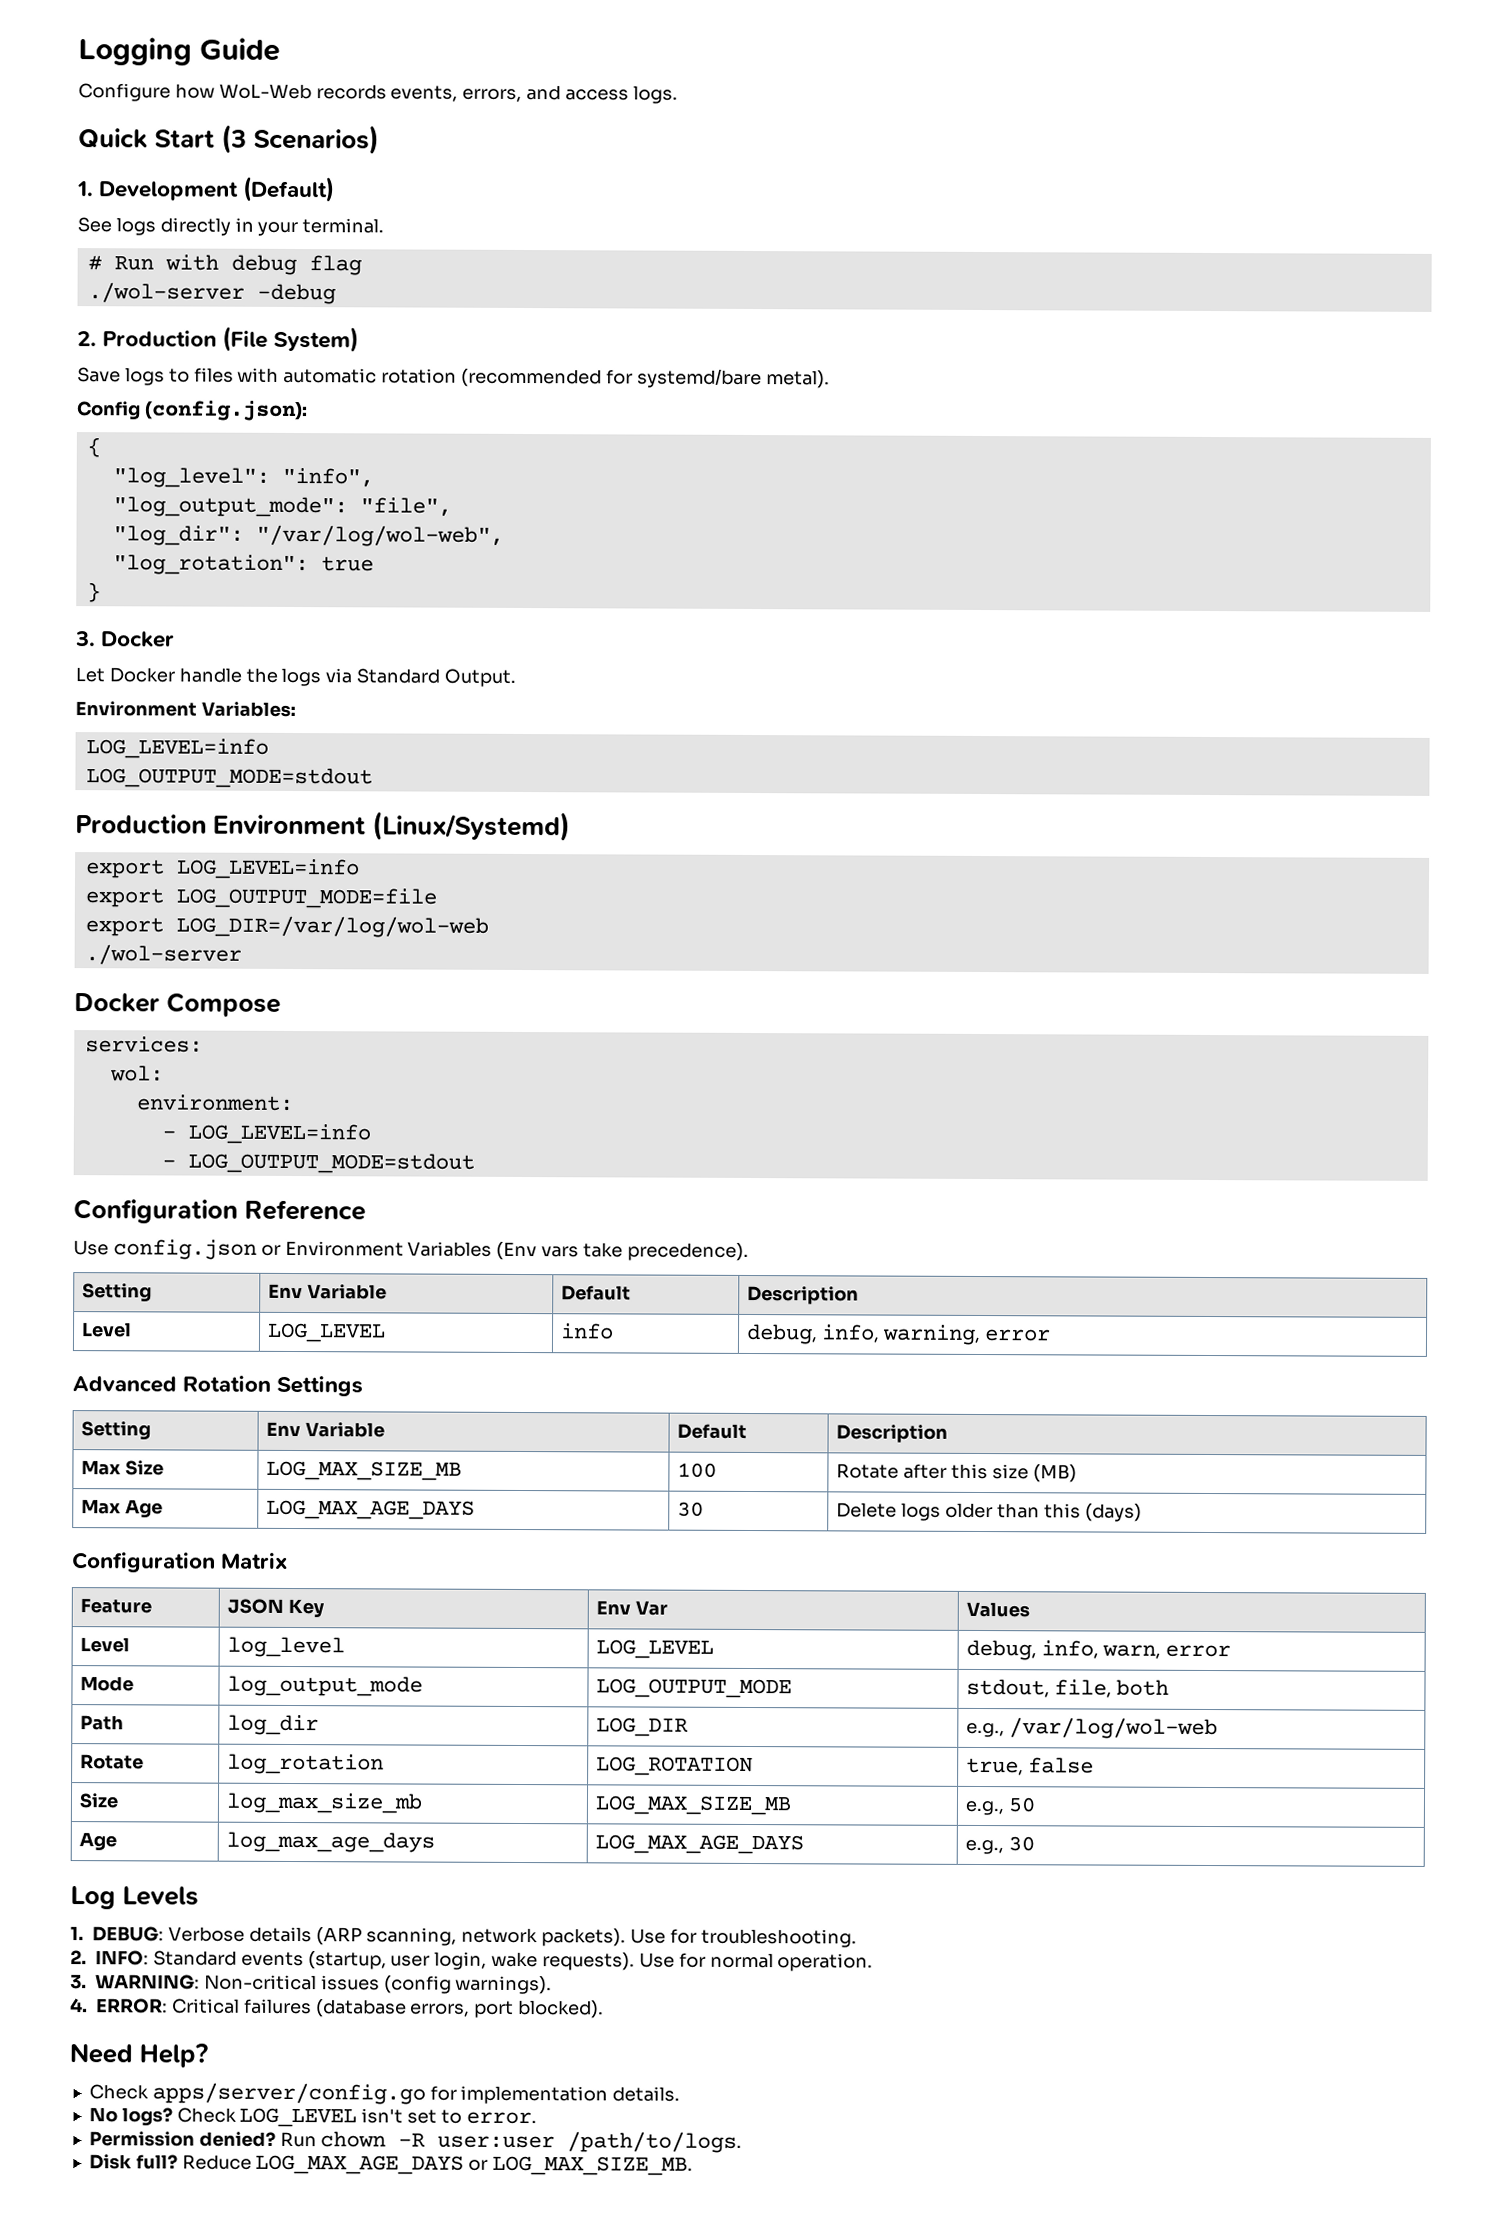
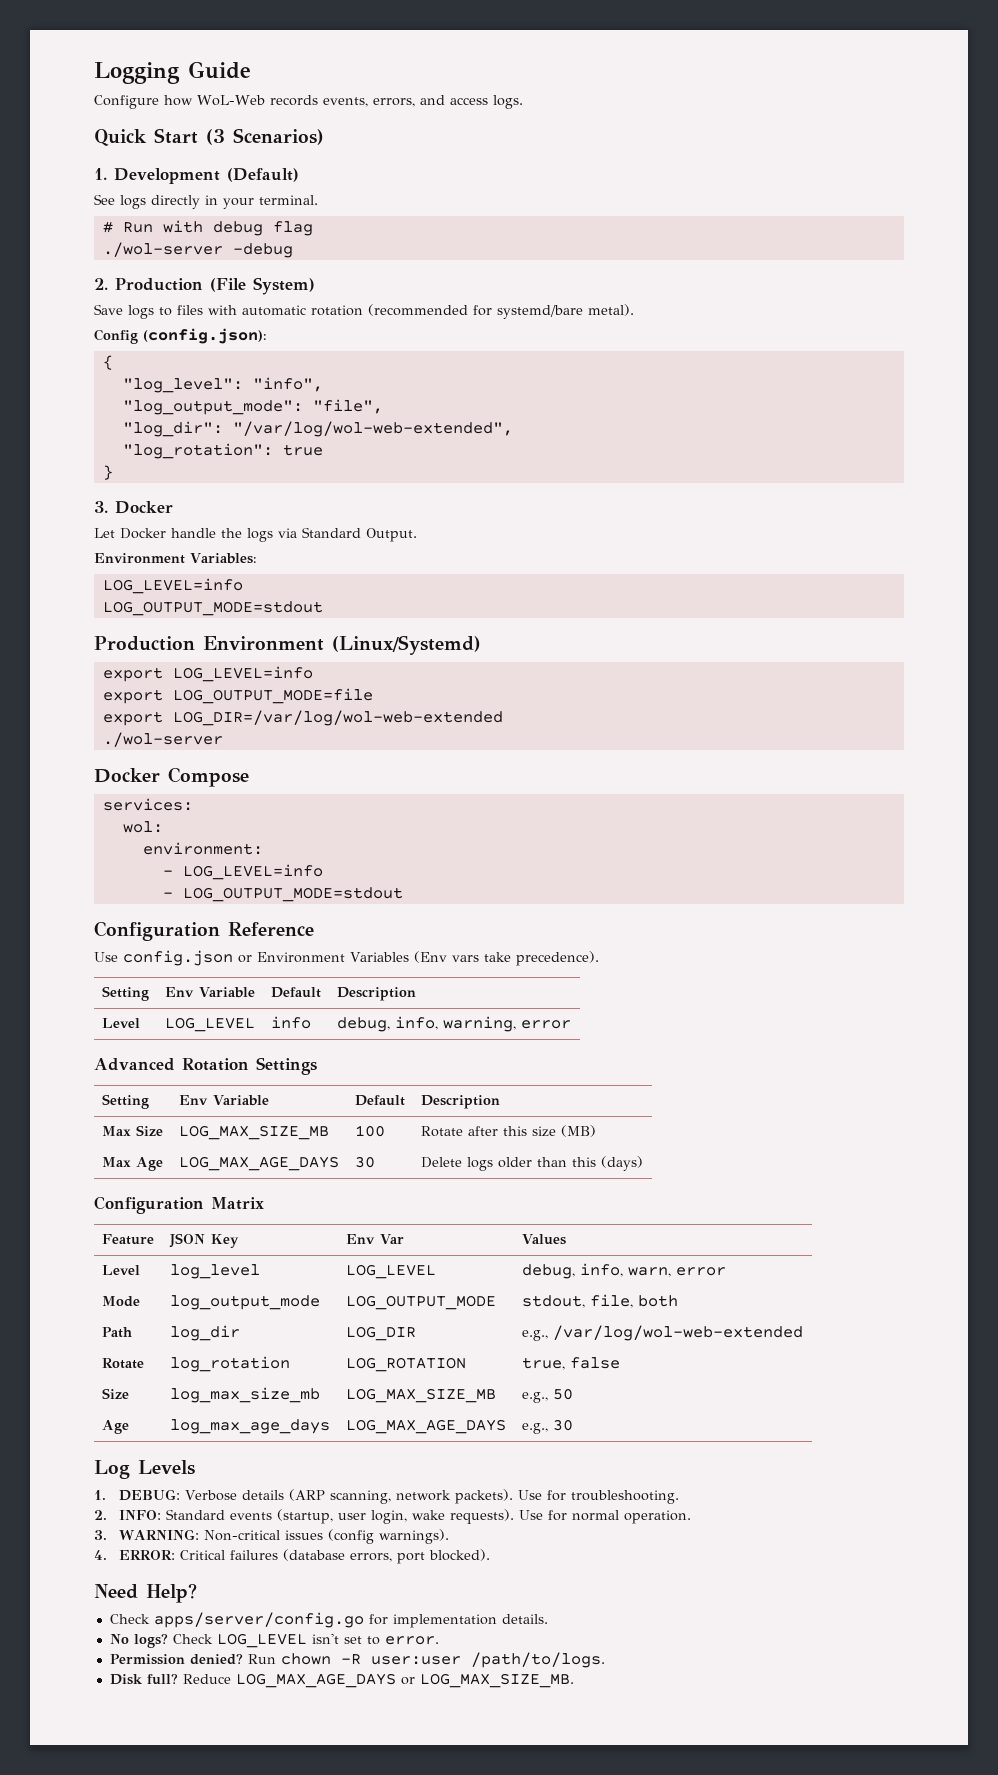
[255,524,504,547] "/var/log/wol-web", -> [232,421,513,437] "/var/log/wol-web-extended",
[175,915,489,938] LOG_DIR=/var/log/wol-web -> [172,710,503,726] LOG_DIR=/var/log/wol-web-extended
[1009,1717,1219,1740] /var/log/wol-web -> [552,1325,803,1341] /var/log/wol-web-extended

